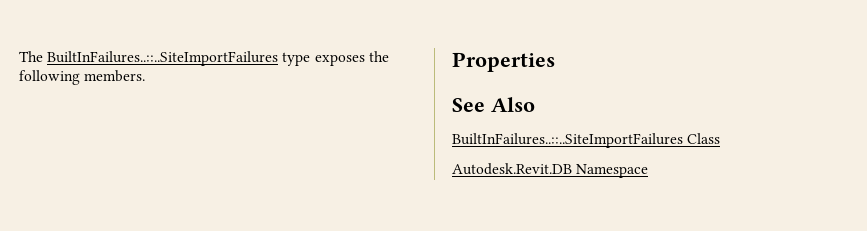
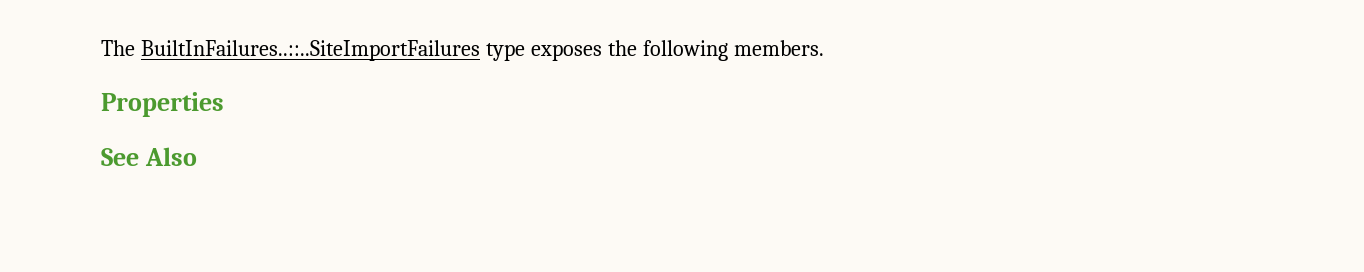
[452,133,721,148] [452,163,649,178] // BuiltInFailures..::..SiteImportFailures Class // Autodesk.Revit.DB Namespace -> (197, 156) none

